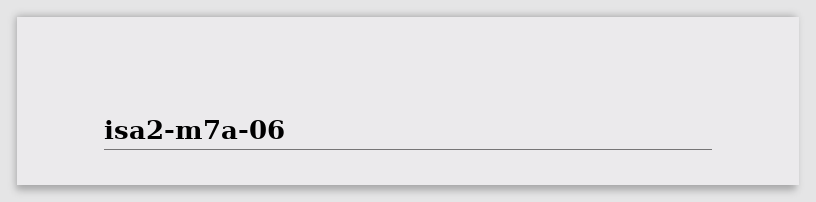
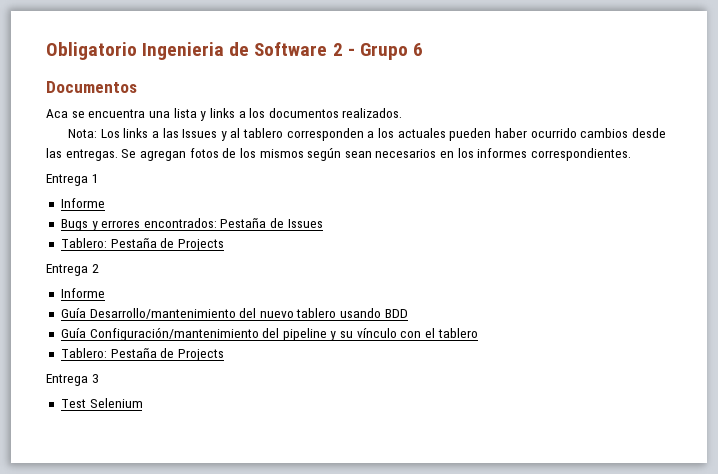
[104,120,285,139] isa2-m7a-06 -> [46,42,423,60] [46,81,137,93] [46,108,403,121] [67,128,666,141] [46,148,632,161] [46,174,99,186] [60,198,105,208] [60,217,323,231] [60,237,224,251] [46,264,99,276] [60,288,105,298] [60,308,408,319] [60,327,478,341] [60,347,224,361] [46,374,99,386] [60,398,143,408] Obligatorio Ingenieria de Software 2 - Grupo 6 // Documentos // Aca se encuentra una lista y links a los documentos realizados. // Nota: Los links a las Issues y al tablero corresponden a los actuales pueden haber ocurrido cambios desde las entregas. Se agregan fotos de los mismos según sean necesarios en los informes correspondientes. // Entrega 1 // Informe // Bugs y errores encontrados: Pestaña de Issues // Tablero: Pestaña de Projects // Entrega 2 // Informe // Guía Desarrollo/mantenimiento del nuevo tablero usando BDD // Guía Configuración/mantenimiento del pipeline y su vínculo con el tablero // Tablero: Pestaña de Projects // Entrega 3 // Test Selenium

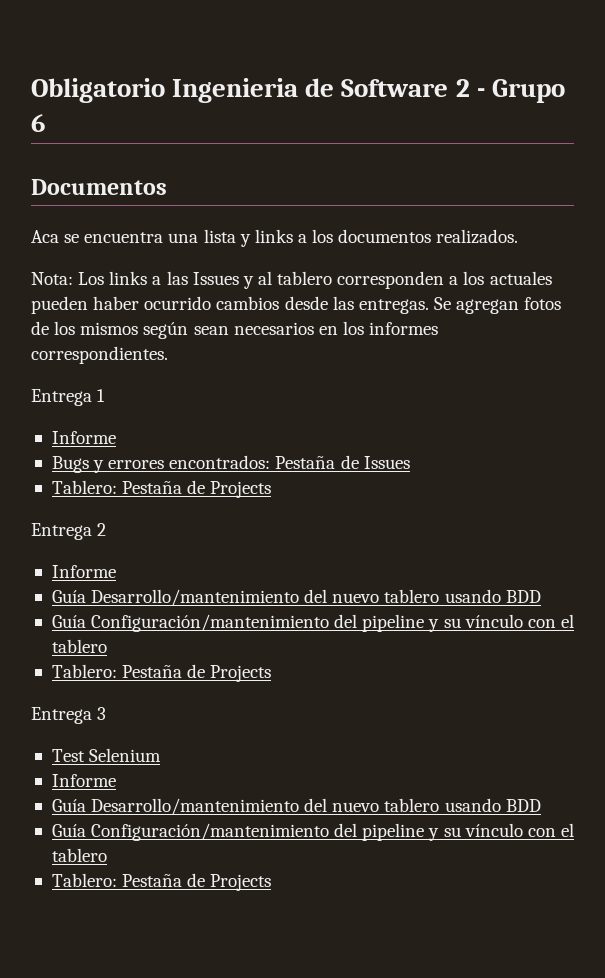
(143, 403) none -> [51,774,116,787] [51,798,541,815] [51,823,574,841] [51,848,107,862] [51,873,272,891] // Informe // Guía Desarrollo/mantenimiento del nuevo tablero usando BDD // Guía Configuración/mantenimiento del pipeline y su vínculo con el tablero // Tablero: Pestaña de Projects

